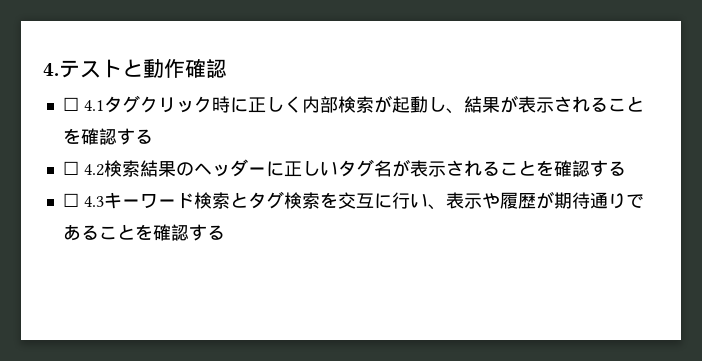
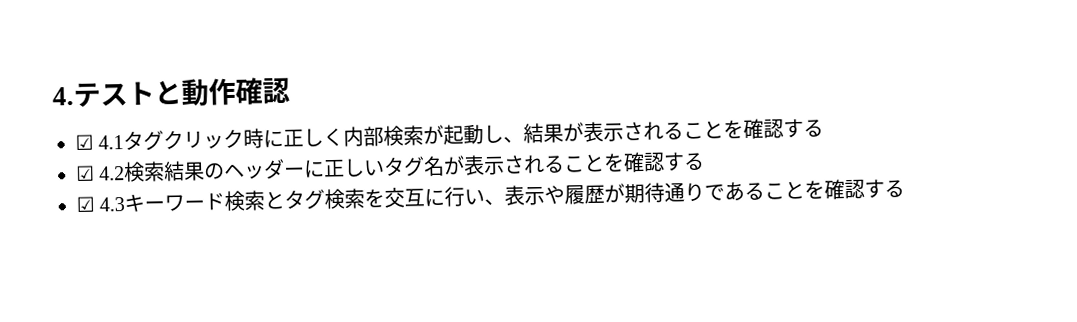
[62,97,79,111] ☐ -> [75,134,94,150] ☑
[62,161,79,175] ☐ -> [76,165,95,181] ☑
[62,193,79,207] ☐ -> [76,196,95,212] ☑

